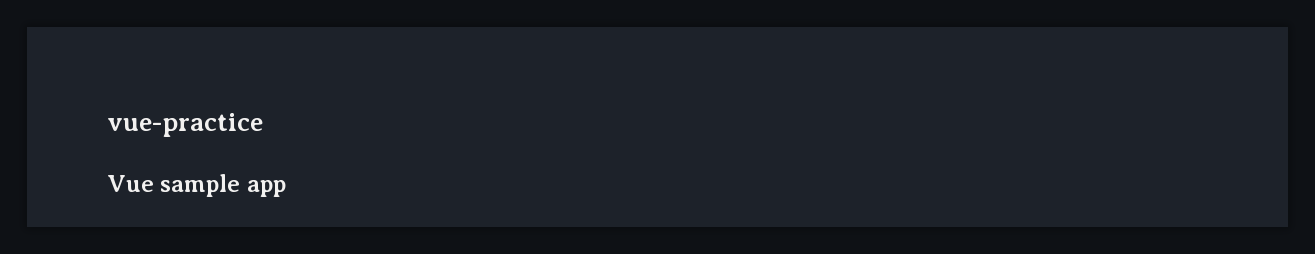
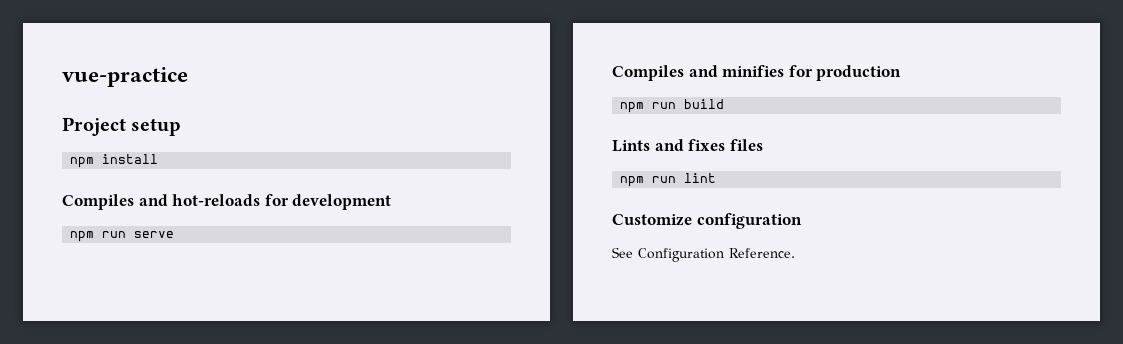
[107,174,286,197] Vue sample app -> [62,117,182,136] [70,154,159,168] [62,194,392,210] [70,231,175,242] [612,65,902,81] [620,99,725,113] [612,139,763,152] [620,173,717,187] [612,213,802,229] [612,247,795,262] Project setup // npm install // Compiles and hot-reloads for development // npm run serve // Compiles and minifies for production // npm run build // Lints and fixes files // npm run lint // Customize configuration // See Configuration Reference.

